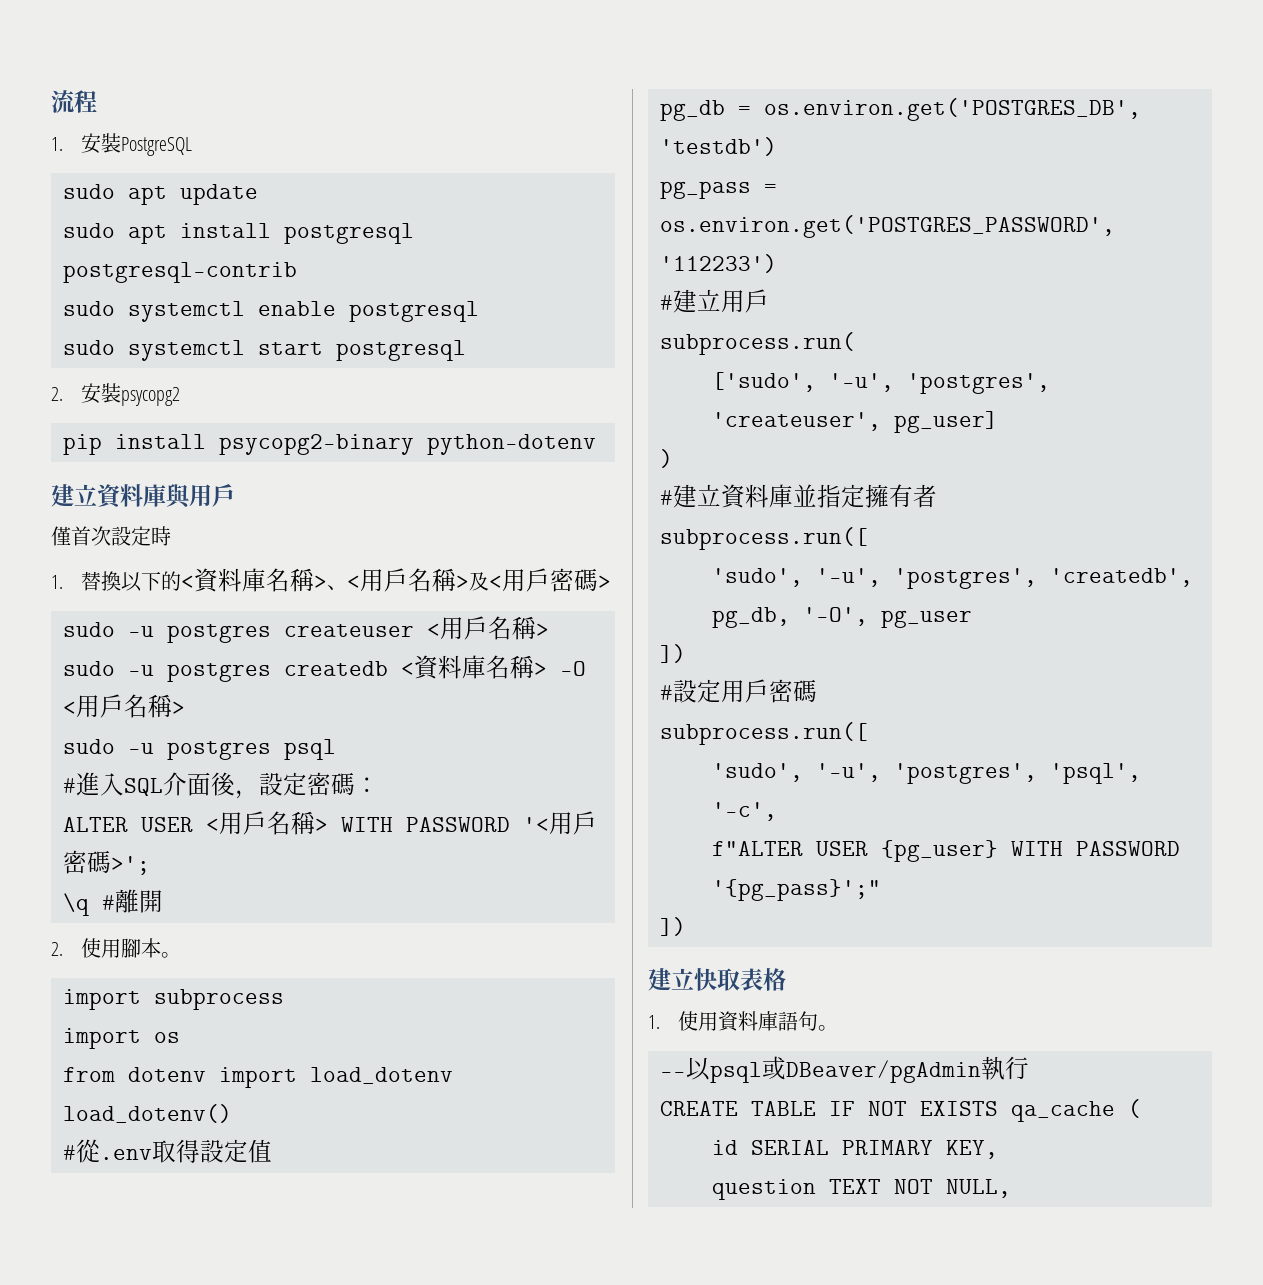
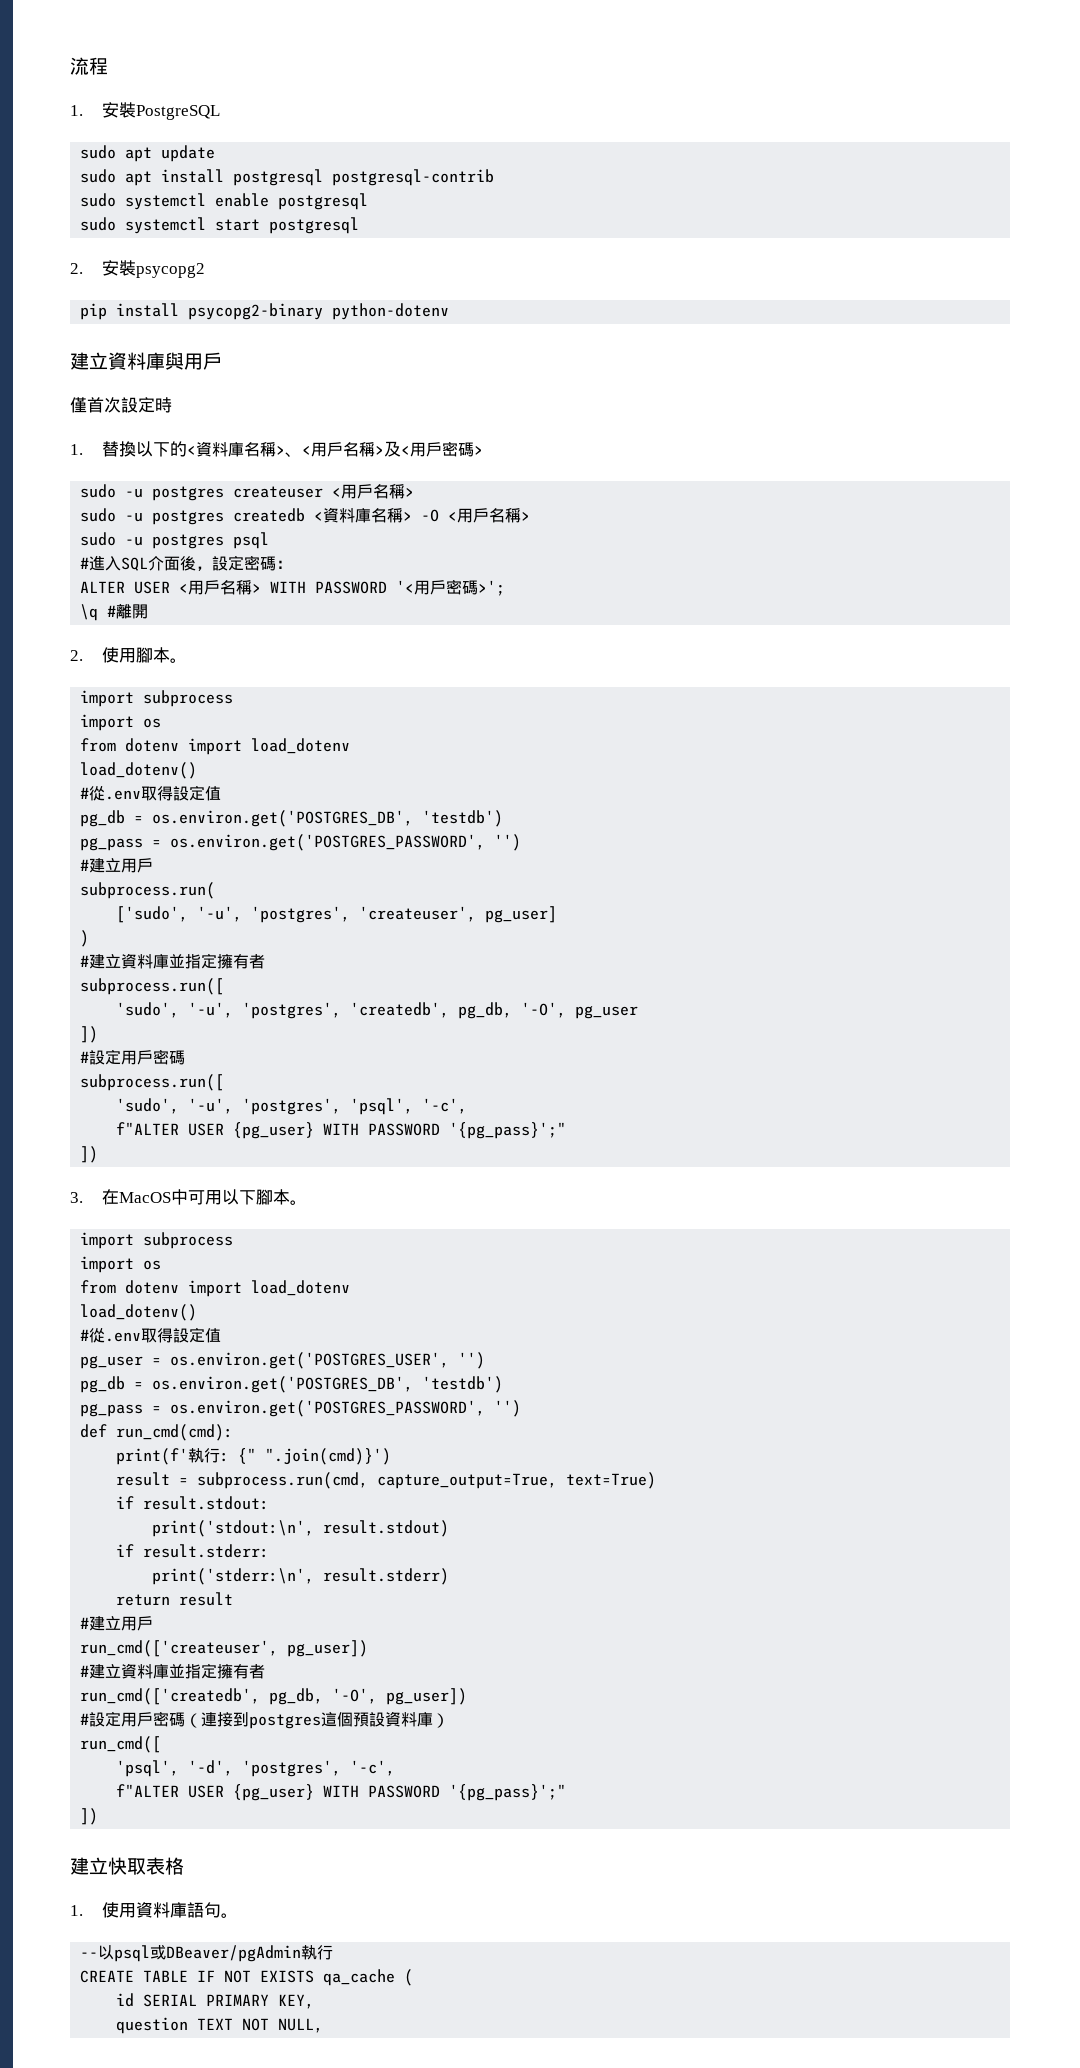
[660,254,777,273] '112233') -> [494,834,522,851] '')
(686, 926) none -> [70,1189,308,1205] [80,1232,234,1249] [80,1256,162,1273] [80,1280,351,1297] [80,1304,198,1321] [80,1327,222,1343] [80,1352,486,1369] [80,1376,504,1393] [80,1400,522,1417] [80,1424,234,1441] [116,1448,392,1465] [116,1472,657,1489] [116,1496,270,1510] [152,1520,450,1537] [116,1544,270,1558] [152,1568,450,1585] [116,1592,234,1606] [80,1616,154,1631] [80,1640,369,1657] [80,1663,266,1679] [80,1688,468,1705] [80,1711,450,1729] [80,1736,162,1753] [116,1760,396,1777] [116,1784,567,1801] [80,1808,99,1825] // 3.在MacOS中可用以下腳本。 // import subprocess // import os // from dotenv import load_dotenv // load_dotenv() // #從.env取得設定值 // pg_user = os.environ.get('POSTGRES_USER', '') // pg_db = os.environ.get('POSTGRES_DB', 'testdb') // pg_pass = os.environ.get('POSTGRES_PASSWORD', '') // def run_cmd(cmd): // print(f'執行: {" ".join(cmd)}') // result = subprocess.run(cmd, capture_output=True, text=True) // if result.stdout: // print('stdout:\n', result.stdout) // if result.stderr: // print('stderr:\n', result.stderr) // return result // #建立用戶 // run_cmd(['createuser', pg_user]) // #建立資料庫並指定擁有者 // run_cmd(['createdb', pg_db, '-O', pg_user]) // #設定用戶密碼（連接到postgres這個預設資料庫） // run_cmd([ // 'psql', '-d', 'postgres', '-c', // f"ALTER USER {pg_user} WITH PASSWORD '{pg_pass}';" // ])

